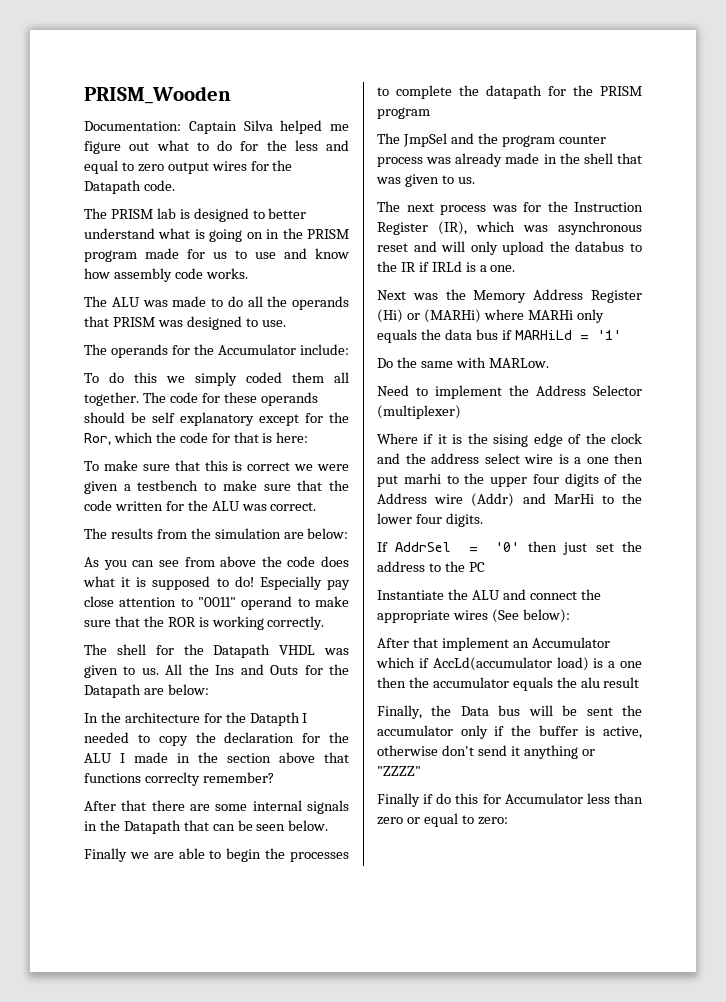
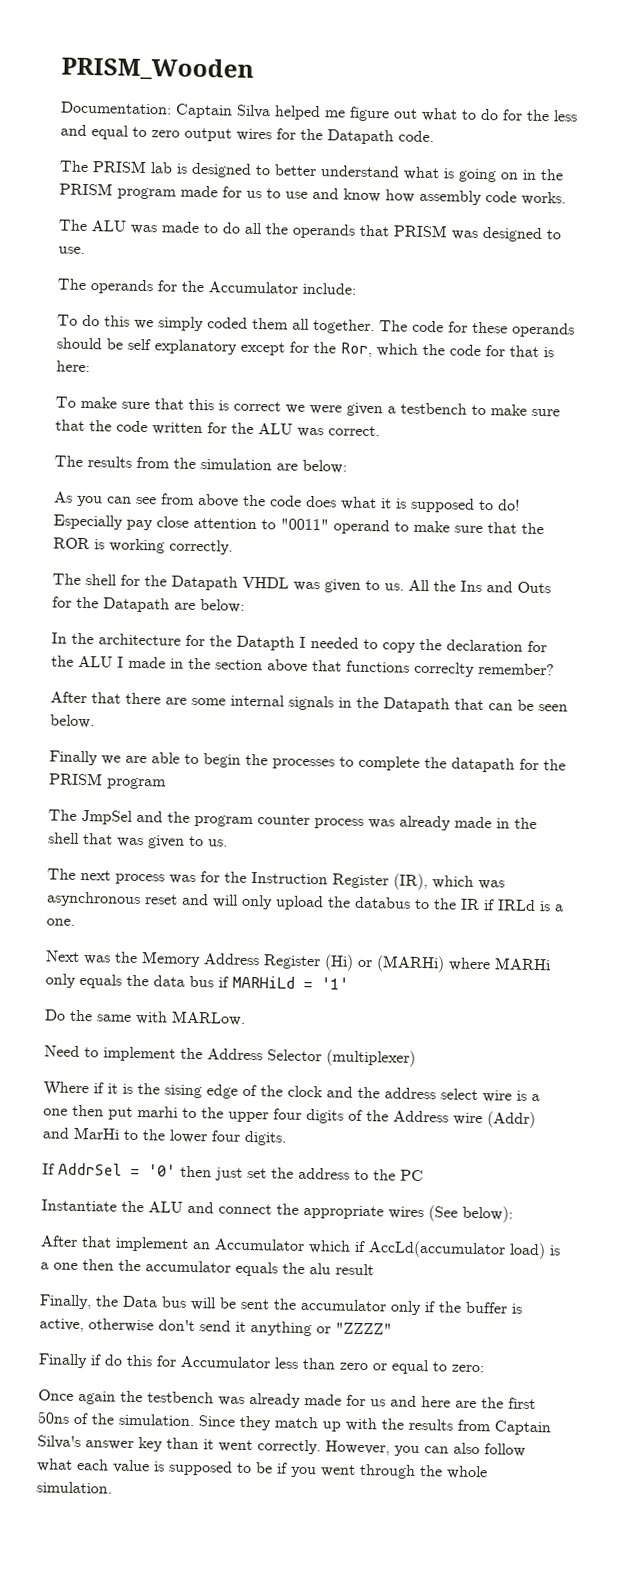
(508, 821) none -> [38,1389,536,1410] [37,1411,551,1436] [37,1435,526,1457] [36,1458,488,1480] [36,1481,112,1494] // Once again the testbench was already made for us and here are the first 50ns of the simulation. Since they match up with the results from Captain Silva's answer key than it went correctly. However, you can also follow what each value is supposed to be if you went through the whole simulation.

